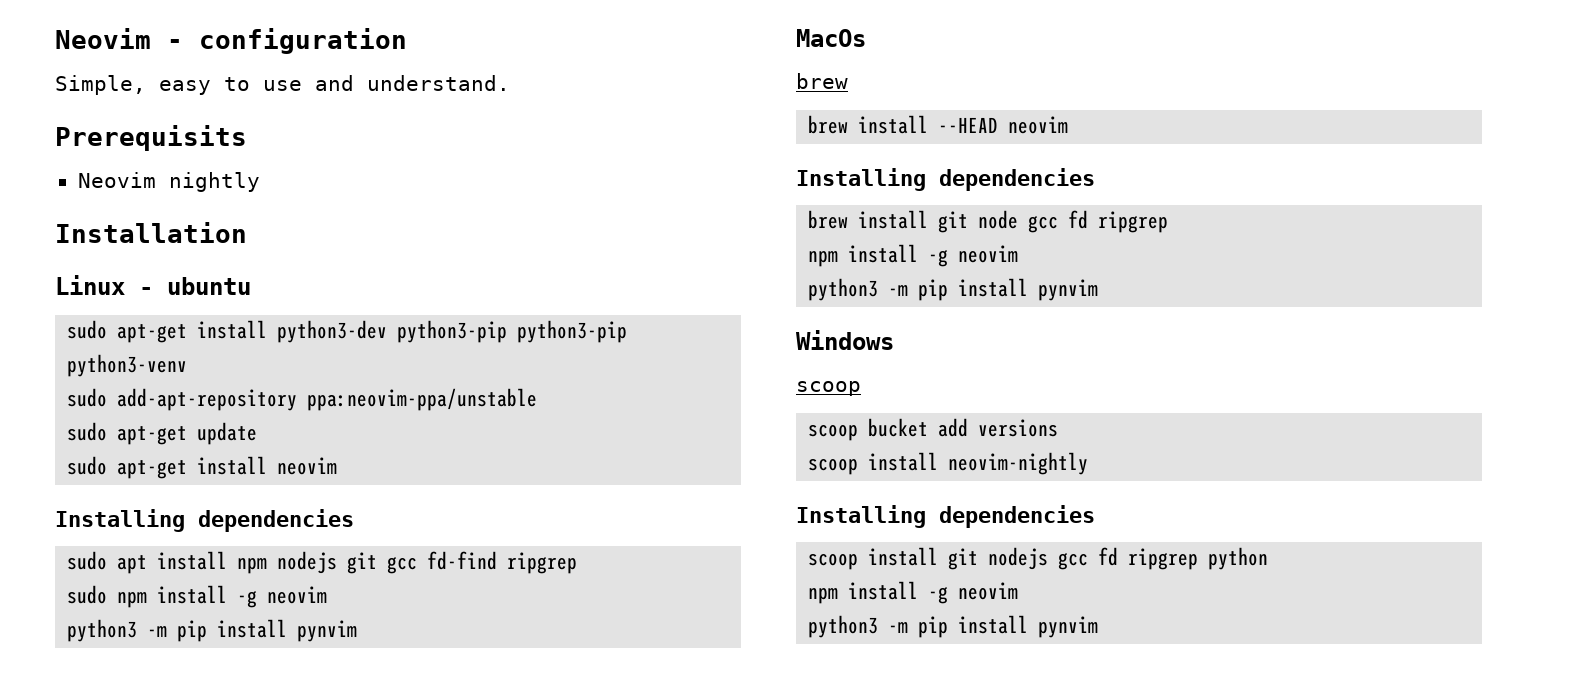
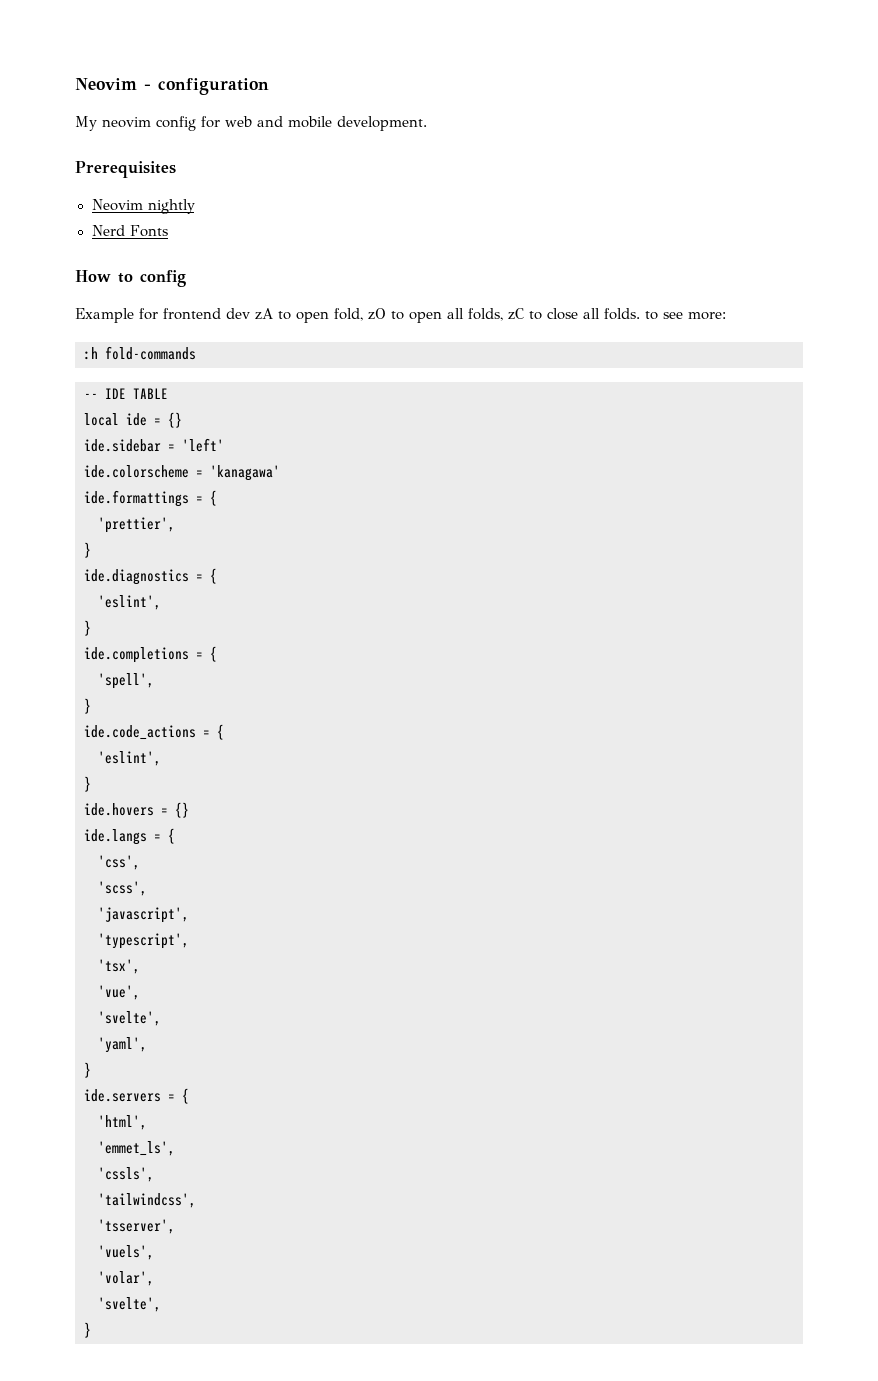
[55,75,510,95] [55,125,247,151] [77,172,260,192] [55,222,247,243] [55,275,251,295] [67,320,628,343] [67,354,188,377] [67,388,538,411] [67,422,258,445] [67,456,338,479] [55,509,354,532] [67,551,578,574] [67,585,328,608] [67,619,358,642] [796,29,866,47] [796,73,848,89] [808,115,1069,134] [796,168,1095,191] [808,210,1169,233] [808,244,1019,267] [808,278,1099,301] [796,330,894,350] [796,381,861,396] [808,418,1059,441] [808,452,1089,475] [796,505,1095,528] [808,547,1269,570] [808,581,1019,604] [808,615,1099,638] Simple, easy to use and understand. // Prerequisits // Neovim nightly // Installation // Linux - ubuntu // sudo apt-get install python3-dev python3-pip python3-pip python3-venv // sudo add-apt-repository ppa:neovim-ppa/unstable // sudo apt-get update // sudo apt-get install neovim // Installing dependencies // sudo apt install npm nodejs git gcc fd-find ripgrep // sudo npm install -g neovim // python3 -m pip install pynvim // MacOs // brew // brew install --HEAD neovim // Installing dependencies // brew install git node gcc fd ripgrep // npm install -g neovim // python3 -m pip install pynvim // Windows // scoop // scoop bucket add versions // scoop install neovim-nightly // Installing dependencies // scoop install git nodejs gcc fd ripgrep python // npm install -g neovim // python3 -m pip install pynvim -> [75,116,427,131] [75,161,176,178] [91,199,195,214] [91,225,168,237] [75,270,186,287] [75,308,726,323] [84,346,196,360] [84,388,168,399] [84,412,182,428] [84,438,224,452] [84,465,280,481] [84,490,217,507] [98,517,175,533] [84,542,91,558] [84,568,217,585] [98,595,161,610] [84,620,91,636] [84,646,217,663] [98,673,154,689] [84,698,91,714] [84,724,224,740] [98,751,161,766] [84,776,91,792] [84,802,189,818] [84,828,175,845] [98,855,140,870] [98,881,147,896] [98,907,189,923] [98,933,189,949] [98,959,140,974] [98,985,140,1000] [98,1011,161,1026] [98,1037,147,1053] [84,1062,91,1078] [84,1088,189,1104] [98,1115,147,1130] [98,1141,175,1156] [98,1167,154,1182] [98,1193,196,1208] [98,1219,175,1234] [98,1245,154,1260] [98,1271,154,1286] [98,1297,161,1312] [84,1322,91,1338] My neovim config for web and mobile development. // Prerequisites // Neovim nightly // Nerd Fonts // How to config // Example for frontend dev zA to open fold, zO to open all folds, zC to close all folds. to see more: // :h fold-commands // -- IDE TABLE // local ide = {} // ide.sidebar = 'left' // ide.colorscheme = 'kanagawa' // ide.formattings = { // 'prettier', // } // ide.diagnostics = { // 'eslint', // } // ide.completions = { // 'spell', // } // ide.code_actions = { // 'eslint', // } // ide.hovers = {} // ide.langs = { // 'css', // 'scss', // 'javascript', // 'typescript', // 'tsx', // 'vue', // 'svelte', // 'yaml', // } // ide.servers = { // 'html', // 'emmet_ls', // 'cssls', // 'tailwindcss', // 'tsserver', // 'vuels', // 'volar', // 'svelte', // }

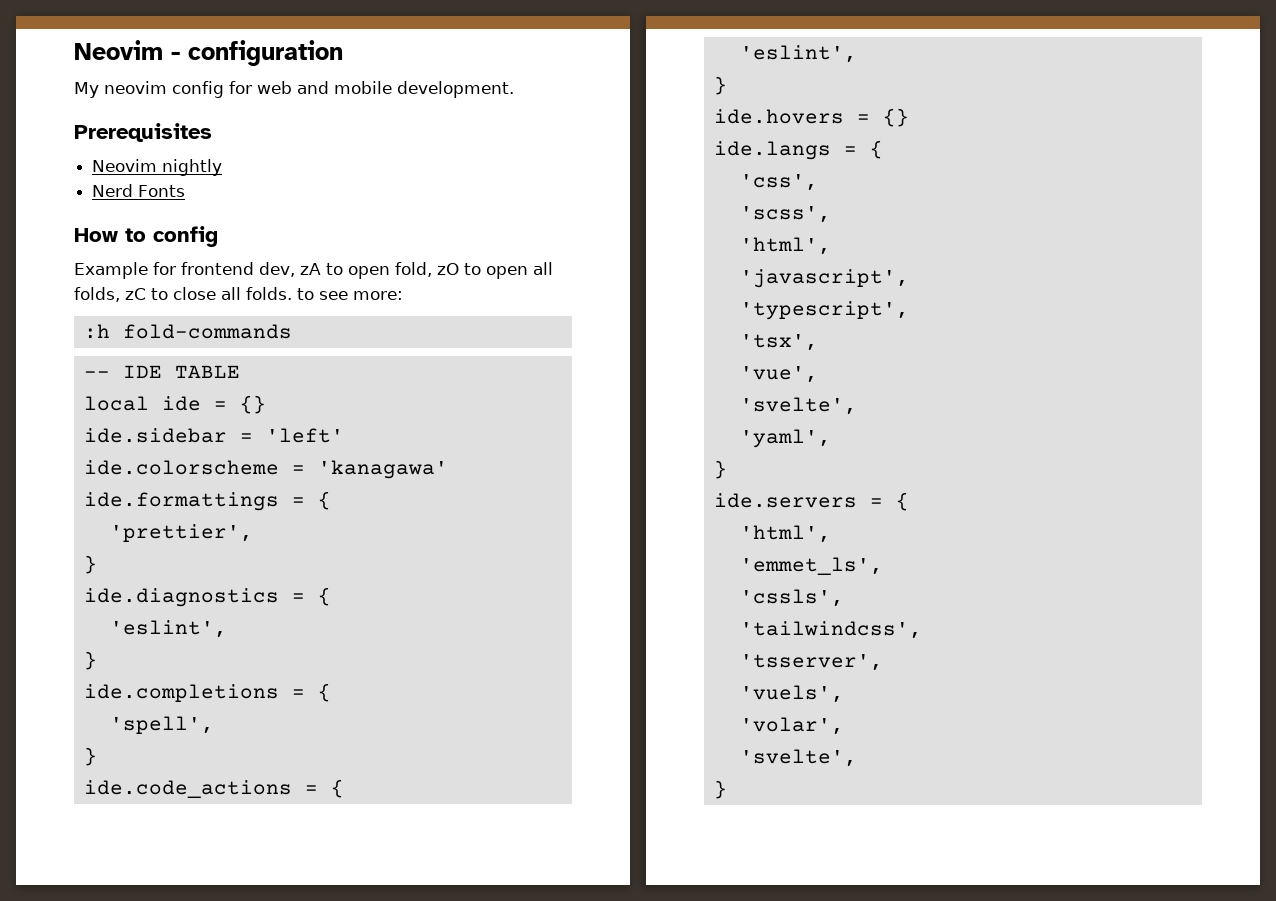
[226,308,250,319] dev -> [259,262,295,277] dev,
(147, 888) none -> [739,237,831,255] // 'html',

